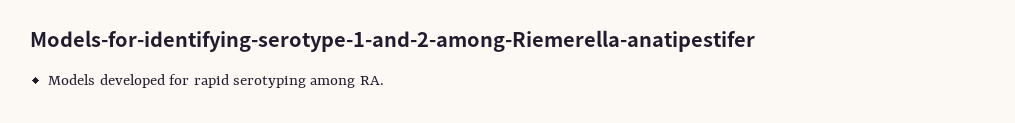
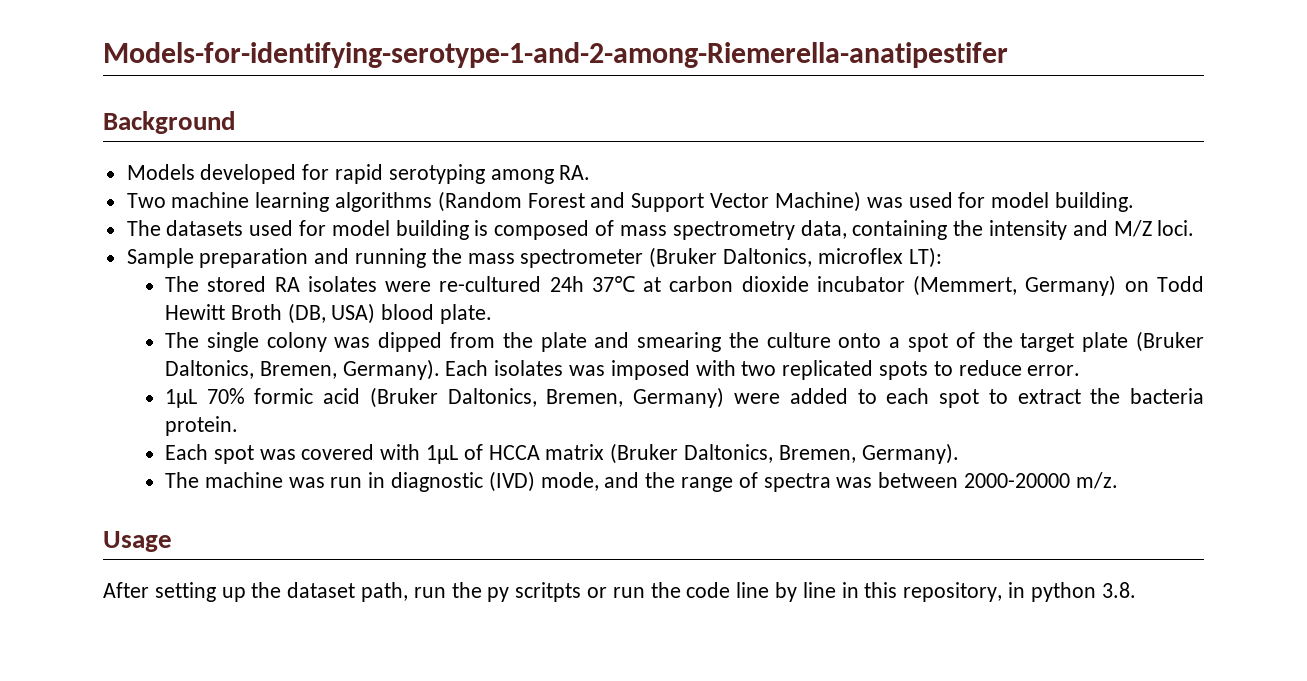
(755, 41) none -> [103,111,235,134] // Background
(384, 80) none -> [126,191,1134,212] [126,220,1195,240] [126,247,942,268] [164,275,1205,296] [164,303,493,324] [164,331,1204,352] [164,359,1081,380] [164,387,1204,408] [164,416,238,436] [164,443,959,464] [164,471,1118,492] [103,531,172,552] [103,582,1136,602] // Two machine learning algorithms (Random Forest and Support Vector Machine) was used for model building. // The datasets used for model building is composed of mass spectrometry data, containing the intensity and M/Z loci. // Sample preparation and running the mass spectrometer (Bruker Daltonics, microflex LT): // The stored RA isolates were re-cultured 24h 37℃ at carbon dioxide incubator (Memmert, Germany) on Todd Hewitt Broth (DB, USA) blood plate. // The single colony was dipped from the plate and smearing the culture onto a spot of the target plate (Bruker Daltonics, Bremen, Germany). Each isolates was imposed with two replicated spots to reduce error. // 1μL 70% formic acid (Bruker Daltonics, Bremen, Germany) were added to each spot to extract the bacteria protein. // Each spot was covered with 1μL of HCCA matrix (Bruker Daltonics, Bremen, Germany). // The machine was run in diagnostic (IVD) mode, and the range of spectra was between 2000-20000 m/z. // Usage // After setting up the dataset path, run the py scritpts or run the code line by line in this repository, in python 3.8.

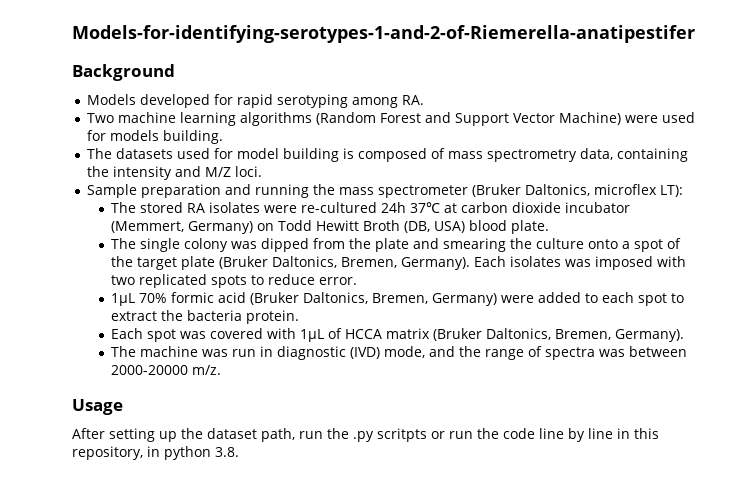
[103,42,1008,68] Models-for-identifying-serotype-1-and-2-among-Riemerella-anatipestifer -> [72,25,695,43] Models-for-identifying-serotypes-1-and-2-of-Riemerella-anatipestifer
[866,192,1050,208] was used for model -> [625,112,696,123] [87,130,160,141] were used for models
[487,587,510,602] py -> [353,431,374,442] .py

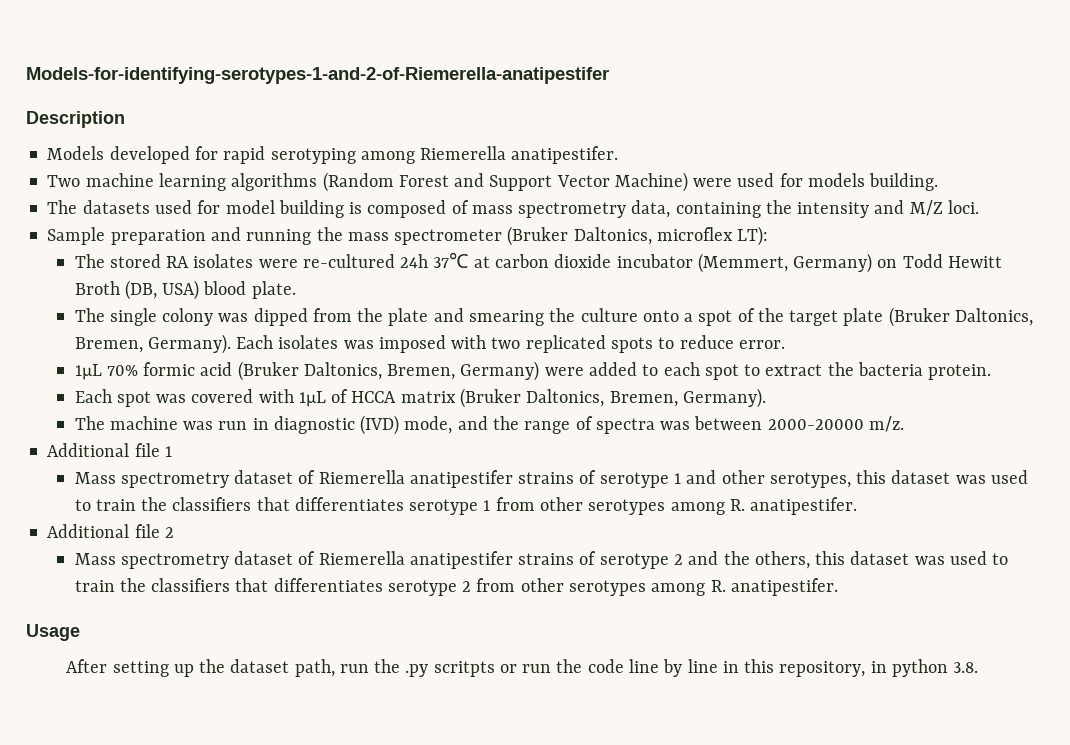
[72,64,175,81] Background -> [26,111,125,128] Description
[402,95,425,105] RA. -> [420,146,619,164] Riemerella anatipestifer.
(222, 370) none -> [47,443,172,457] [74,470,1028,488] [74,497,858,515] [47,524,174,538] [74,551,1009,569] [74,578,838,596] // Additional file 1 // Mass spectrometry dataset of Riemerella anatipestifer strains of serotype 1 and other serotypes, this dataset was used to train the classifiers that differentiates serotype 1 from other serotypes among R. anatipestifer. // Additional file 2 // Mass spectrometry dataset of Riemerella anatipestifer strains of serotype 2 and the others, this dataset was used to train the classifiers that differentiates serotype 2 from other serotypes among R. anatipestifer.

